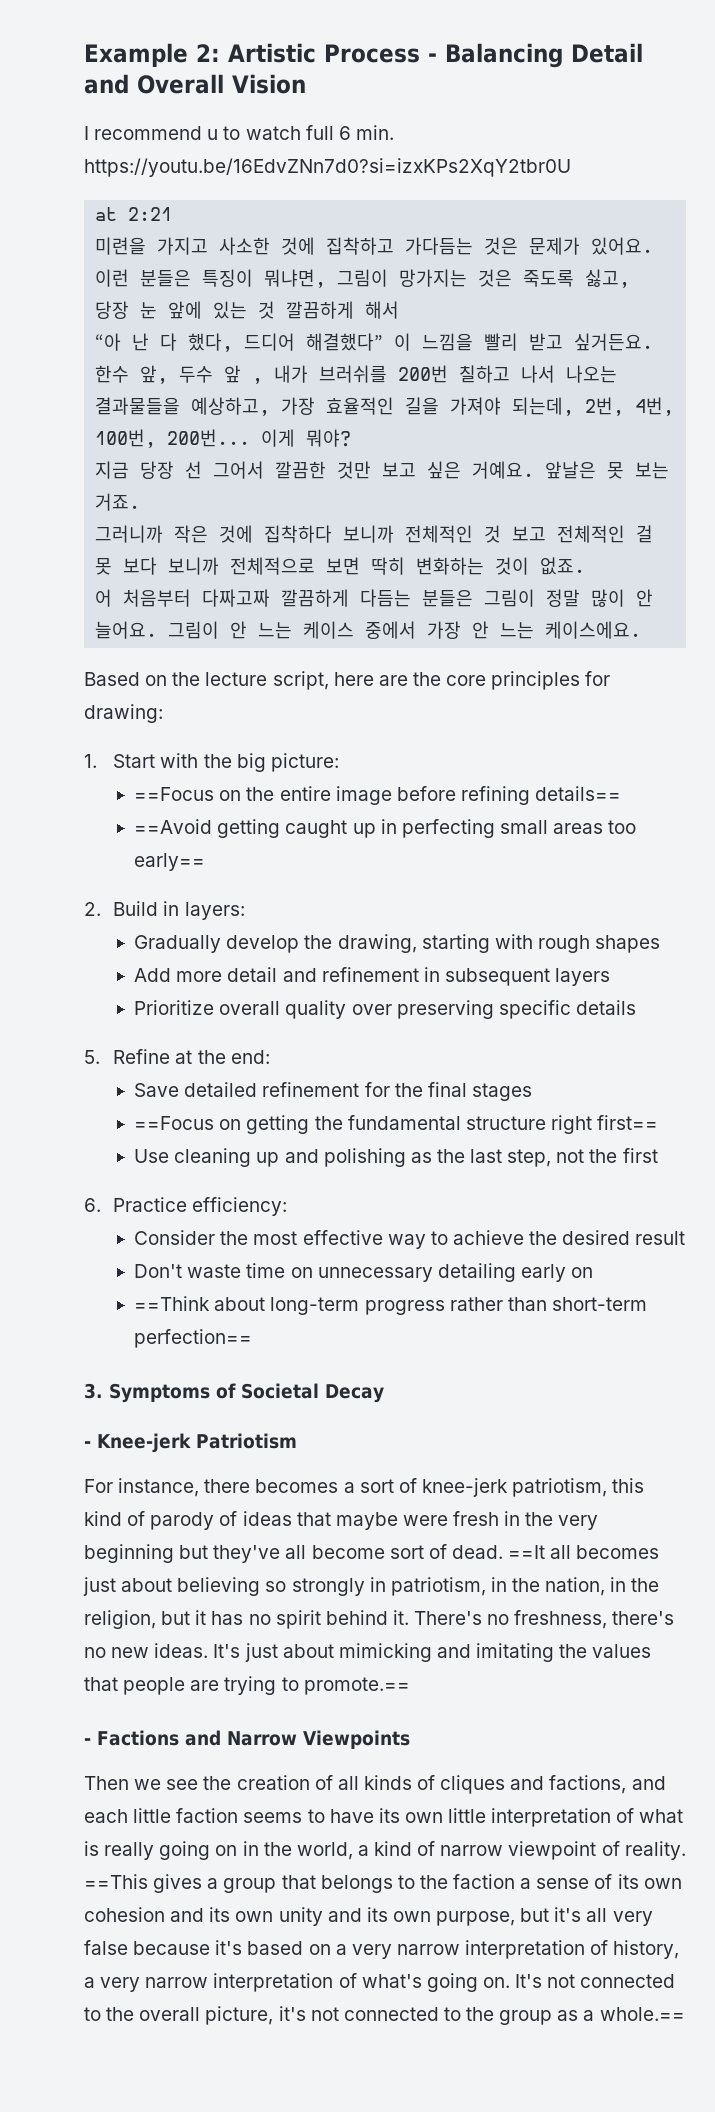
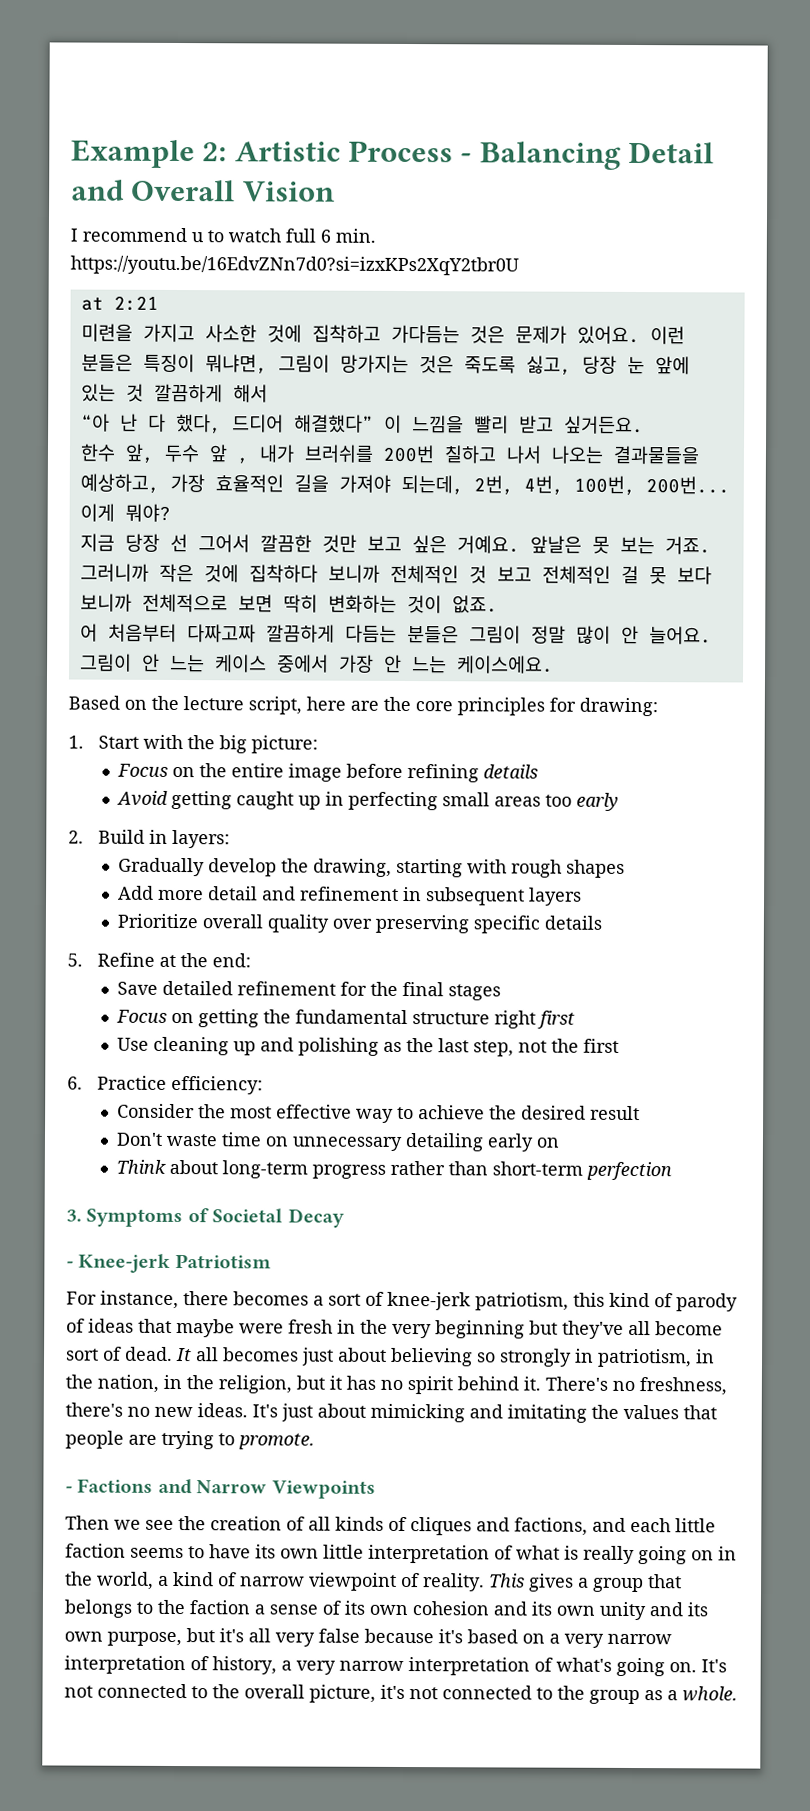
[134,787,215,801] ==Focus -> [116,763,168,777] Focus
[535,786,622,801] [134,819,213,834] details== // ==Avoid -> [482,764,538,779] [115,790,168,806] details // Avoid
[134,853,206,871] early== -> [575,792,619,811] early
[134,1116,215,1130] ==Focus -> [115,1009,167,1023] Focus
[597,1115,659,1130] first== -> [536,1010,575,1029] first
[134,1296,211,1311] ==Think -> [115,1159,166,1174] Think
[134,1329,253,1348] perfection== -> [585,1161,672,1181] perfection
[508,1545,546,1559] ==It -> [176,1348,192,1362] It
[303,1677,410,1695] promote.== -> [238,1433,315,1450] promote.
[84,1874,148,1889] ==This -> [489,1573,525,1588] This
[599,2007,685,2021] whole.== -> [682,1686,738,1702] whole.

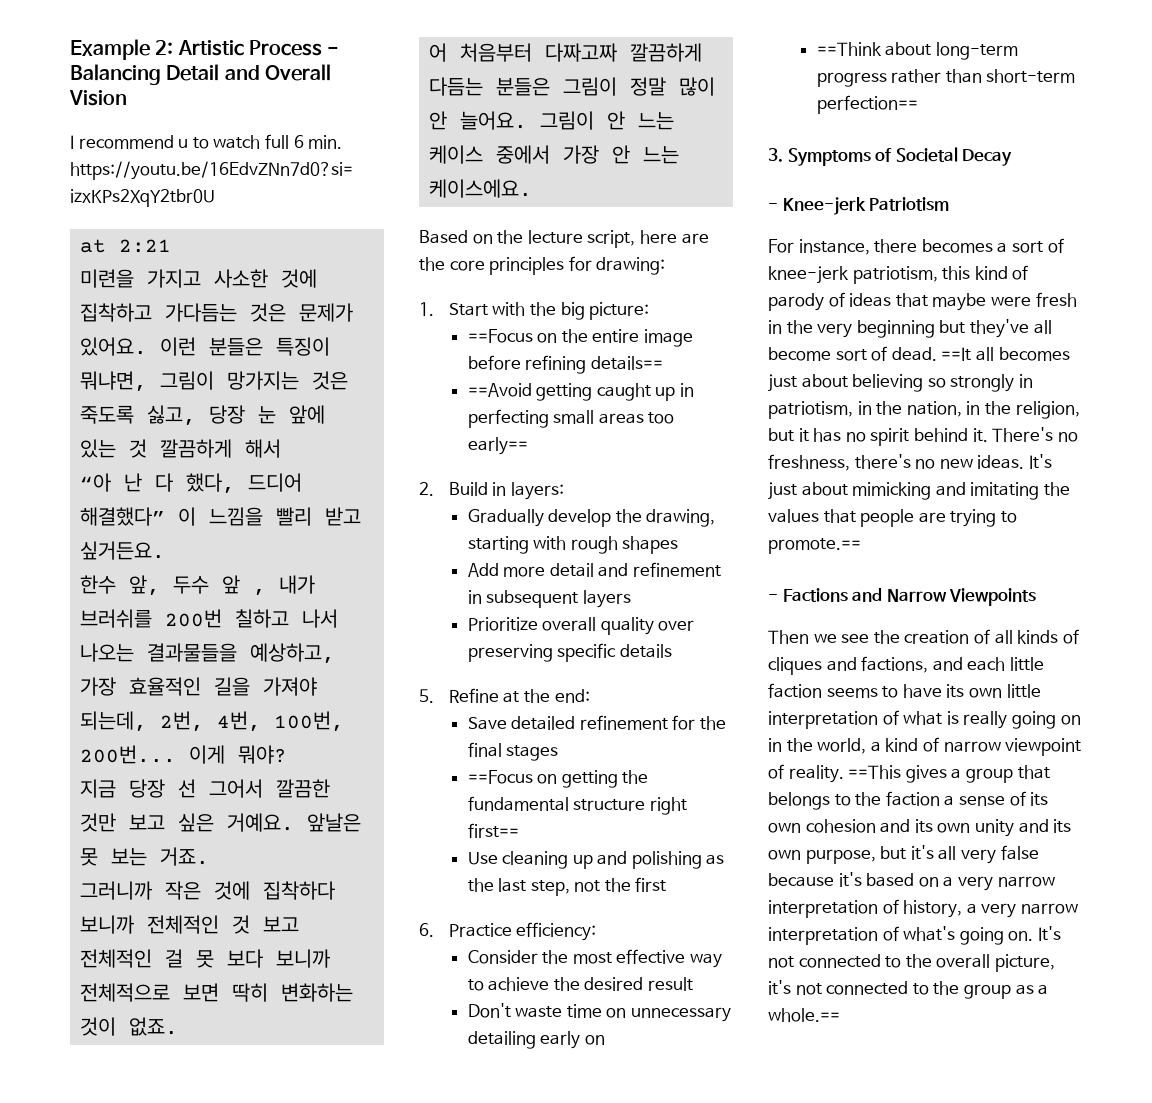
[116,763,168,777] Focus -> [467,329,533,343] ==Focus
[482,764,538,779] [115,790,168,806] details // Avoid -> [590,356,663,370] [467,383,532,397] details== // ==Avoid
[575,792,619,811] early -> [467,437,528,455] early==
[115,1009,167,1023] Focus -> [467,770,533,784] ==Focus
[536,1010,575,1029] first -> [467,823,519,838] first==
[115,1159,166,1174] Think -> [816,42,882,56] ==Think
[585,1161,672,1181] perfection -> [816,95,918,114] perfection==
[176,1348,192,1362] It -> [941,347,972,361] ==It
[238,1433,315,1450] promote. -> [768,538,861,554] promote.==
[489,1573,525,1588] This -> [848,765,902,779] ==This
[682,1686,738,1702] whole. -> [768,1008,840,1022] whole.==

